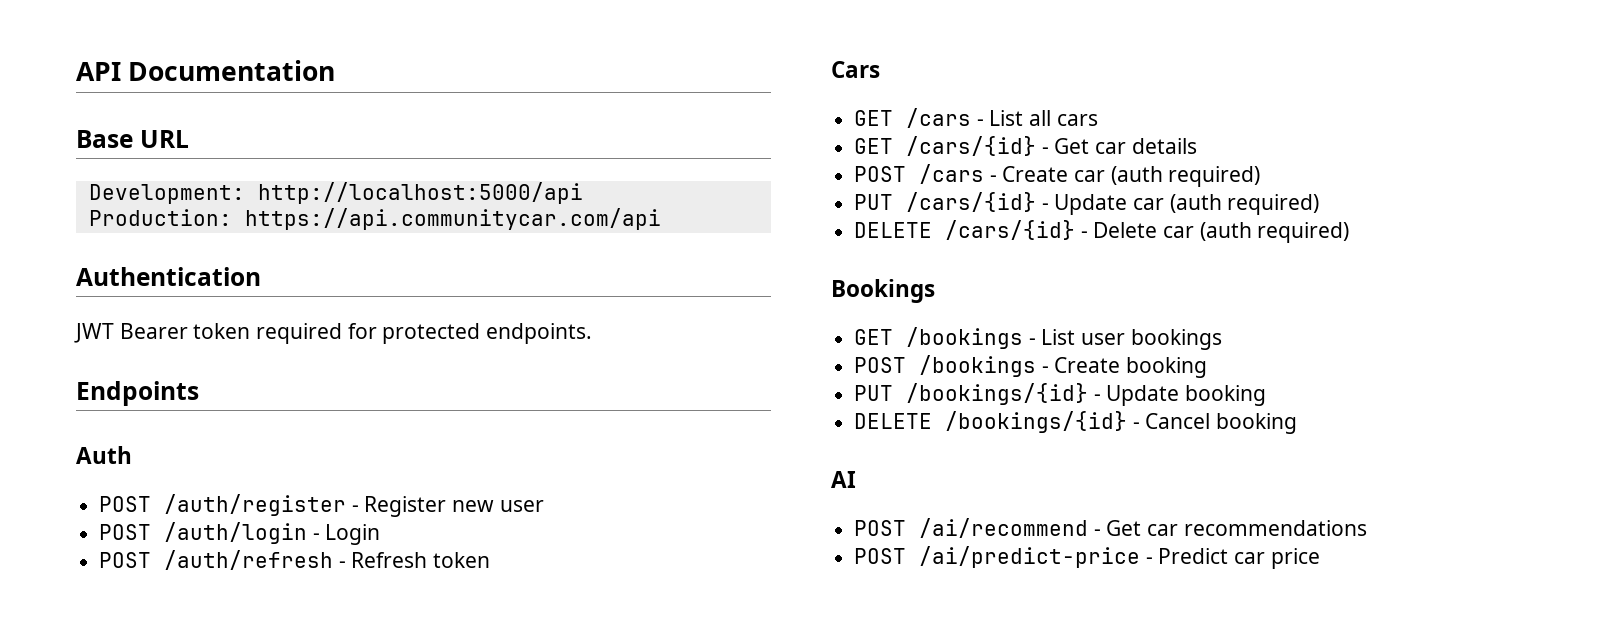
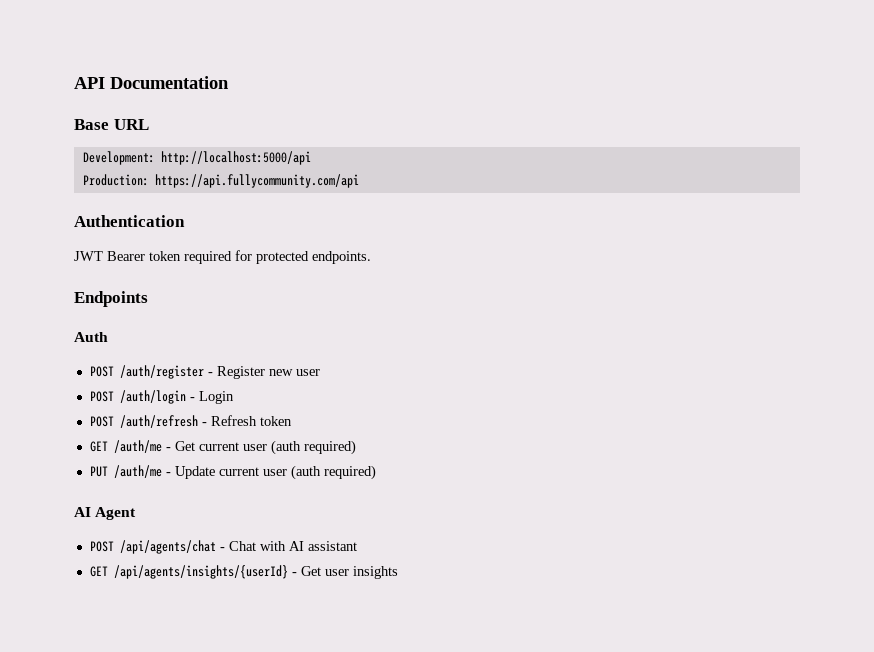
[244,208,661,230] https://api.communitycar.com/api -> [154,174,359,188] https://api.fullycommunity.com/api
[831,61,880,78] [854,108,1098,128] [854,136,1197,156] [854,164,1106,184] // Cars // GET /cars - List all cars // GET /cars/{id} - Get car details // POST /cars - Create car -> [89,440,267,453] // GET /auth/me - Get current user
[906,192,1320,215] [854,220,1350,243] [831,279,935,303] [854,327,1222,350] [854,355,1208,378] [854,383,1267,406] [854,411,1298,434] [831,471,856,488] [854,518,1367,538] [854,546,1320,569] /cars/{id} - Update car (auth required) // DELETE /cars/{id} - Delete car (auth required) // Bookings // GET /bookings - List user bookings // POST /bookings - Create booking // PUT /bookings/{id} - Update booking // DELETE /bookings/{id} - Cancel booking // AI // POST /ai/recommend - Get car recommendations // POST /ai/predict-price - Predict car price -> [113,465,376,480] [74,507,137,520] [89,540,357,554] [89,565,398,579] /auth/me - Update current user (auth required) // AI Agent // POST /api/agents/chat - Chat with AI assistant // GET /api/agents/insights/{userId} - Get user insights

